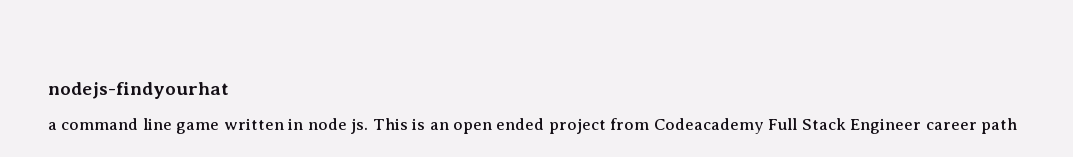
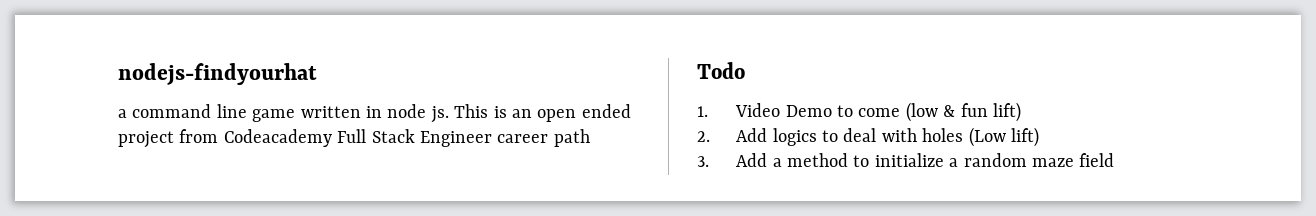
(1018, 126) none -> [697,62,745,79] [697,102,1022,122] [697,127,1040,147] [697,153,1115,167] // Todo // 1. Video Demo to come (low & fun lift) // 2. Add logics to deal with holes (Low lift) // 3. Add a method to initialize a random maze field

